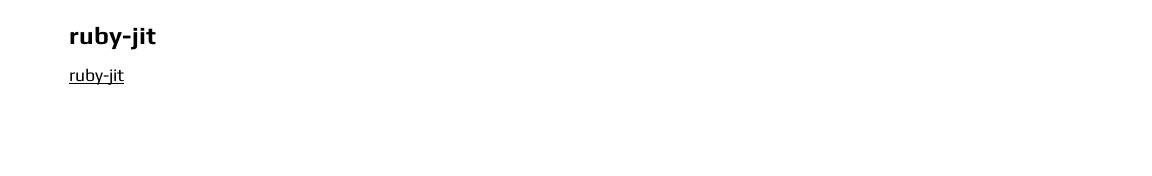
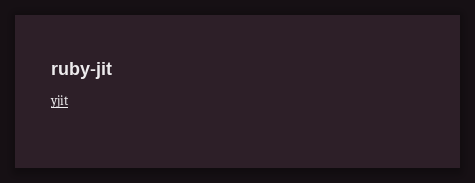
[69,68,124,85] ruby-jit -> [50,95,69,108] yjit

